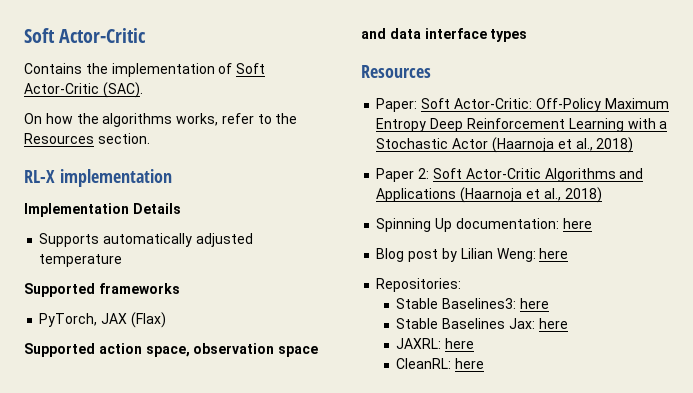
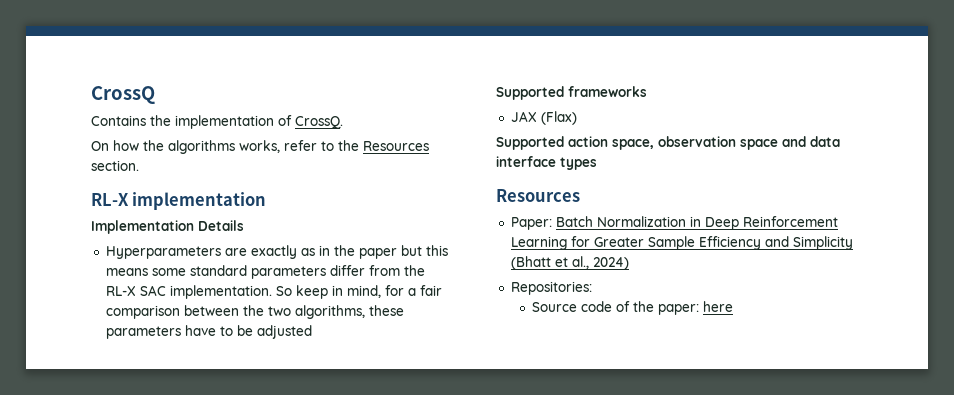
[24,28,147,43] Soft Actor-Critic -> [91,86,155,104] CrossQ
[236,63,266,74] [24,82,143,98] Soft Actor-Critic (SAC). -> [295,116,343,129] CrossQ.
[39,233,193,247] Supports automatically -> [105,245,448,259] [105,265,425,279] [105,285,442,299] [105,305,404,319] [105,325,253,339] Hyperparameters are exactly as in the paper but this means some standard parameters differ from the RL-X SAC implementation. So keep in mind, for a fair comparison between the two algorithms, these parameters have to be
[39,254,123,267] temperature -> (312, 332) none
[39,313,98,327] PyTorch, -> (647, 91) none
[421,98,669,112] [376,118,668,132] [376,137,634,153] [376,168,644,182] [376,187,602,203] [376,218,592,232] [376,248,569,262] [376,278,462,292] [396,298,550,309] [396,318,568,329] [396,338,475,349] [396,358,452,369] Soft Actor-Critic: Off-Policy Maximum Entropy Deep Reinforcement Learning with a Stochastic Actor (Haarnoja et al., 2018) // Paper 2: Soft Actor-Critic Algorithms and Applications (Haarnoja et al., 2018) // Spinning Up documentation: here // Blog post by Lilian Weng: here // Repositories: // Stable Baselines3: here // Stable Baselines Jax: here // JAXRL: here // CleanRL: -> [555,216,838,230] [510,236,853,250] [510,256,629,270] [510,281,592,295] [532,301,700,315] Batch Normalization in Deep Reinforcement Learning for Greater Sample Efficiency and Simplicity (Bhatt et al., 2024) // Repositories: // Source code of the paper:

